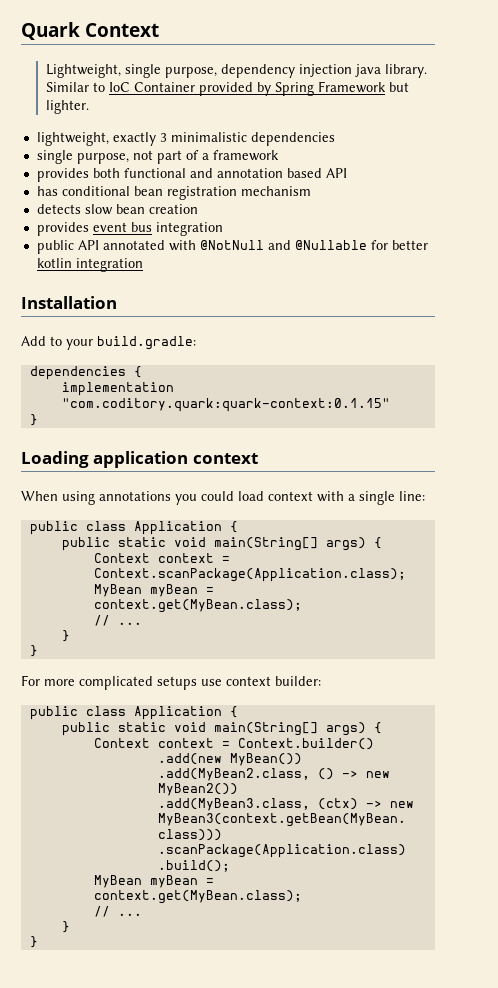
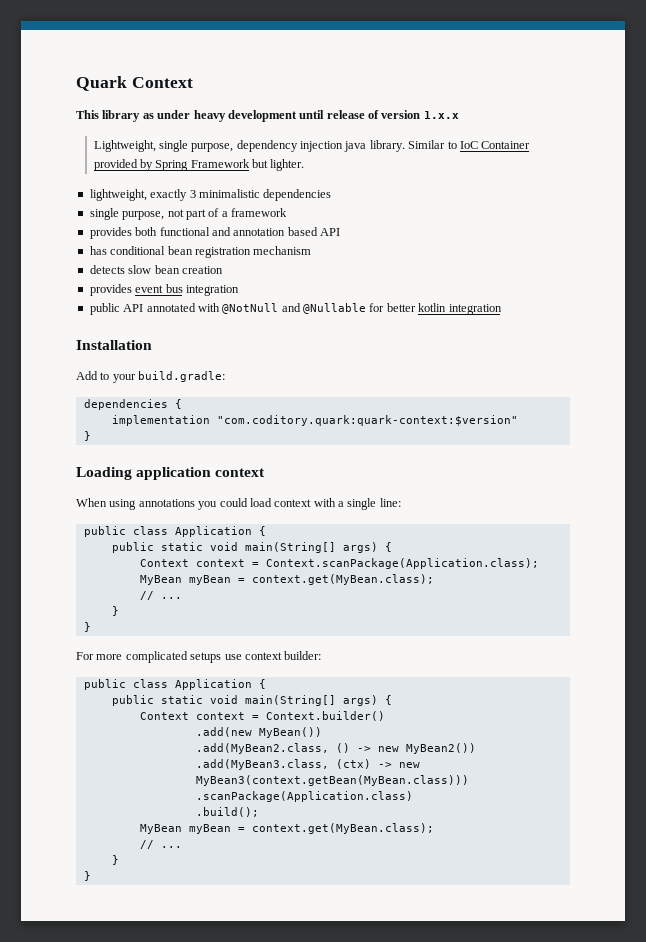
(159, 30) none -> [76,110,459,122] // This library as under heavy development until release of version 1.x.x
[61,398,390,412] "com.coditory.quark:quark-context:0.1.15" -> [216,415,518,426] "com.coditory.quark:quark-context:$version"

